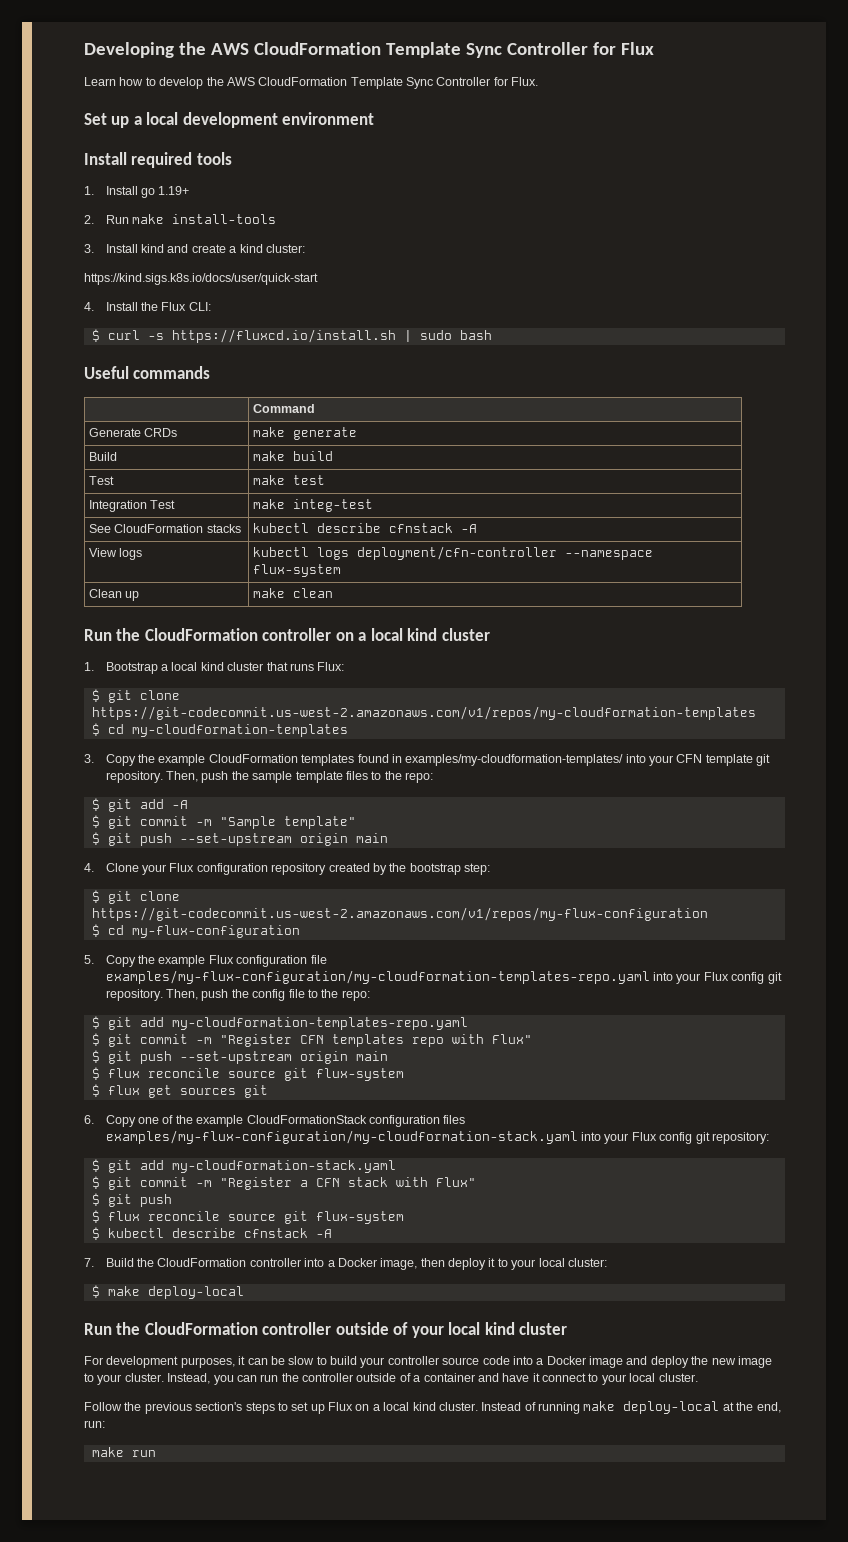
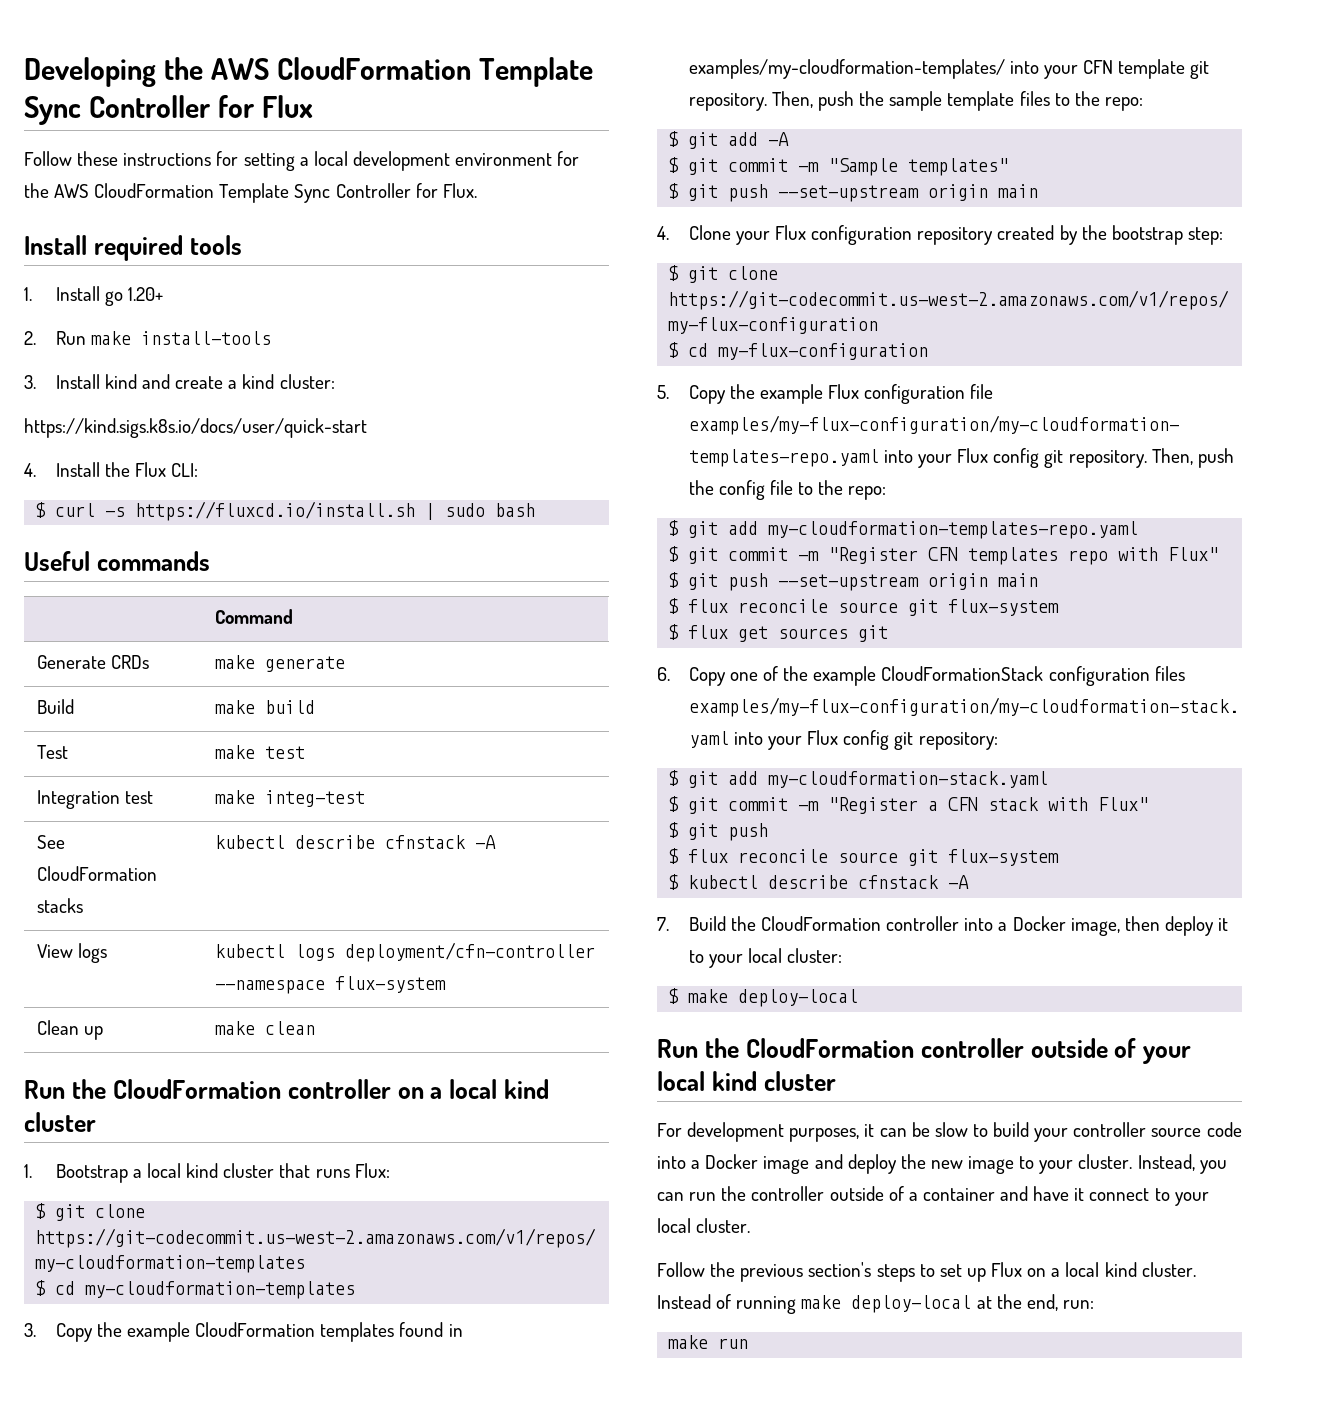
[84,77,204,89] Learn how to develop -> [24,151,580,171] Follow these instructions for setting a local development environment for
[84,112,375,128] // Set up a local development environment -> (477, 190) none
[158,186,190,195] 1.19+ -> [128,287,164,301] 1.20+
[150,500,176,509] Test -> [125,791,154,804] test
[283,816,356,829] template" -> [908,158,1009,176] templates"

